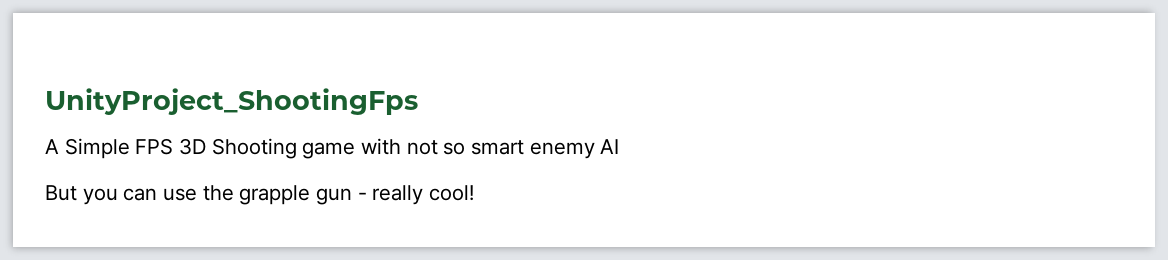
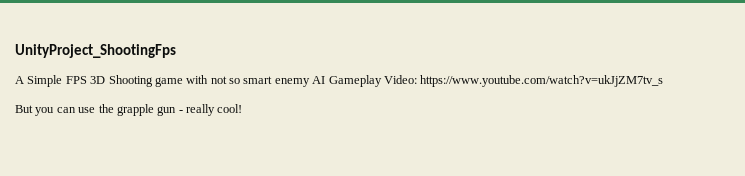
(620, 146) none -> [328,75,664,87] Gameplay Video: https://www.youtube.com/watch?v=ukJjZM7tv_s

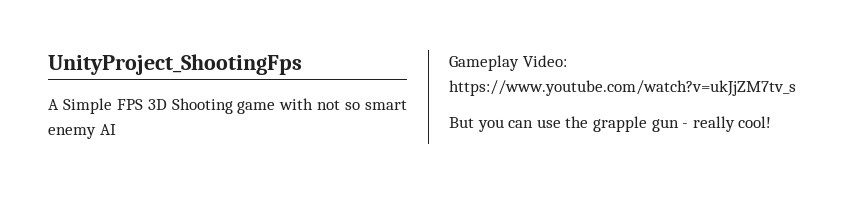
(326, 80) none -> (116, 129) //

